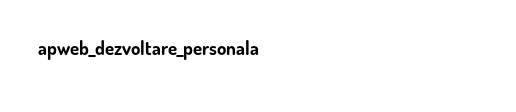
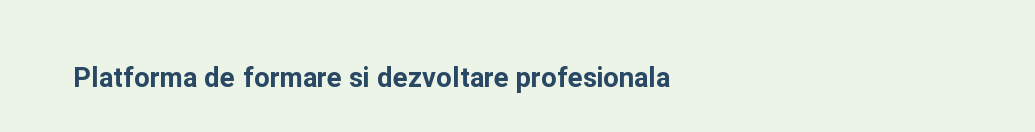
[38,40,259,60] apweb_dezvoltare_personala -> [73,66,671,93] Platforma de formare si dezvoltare profesionala

